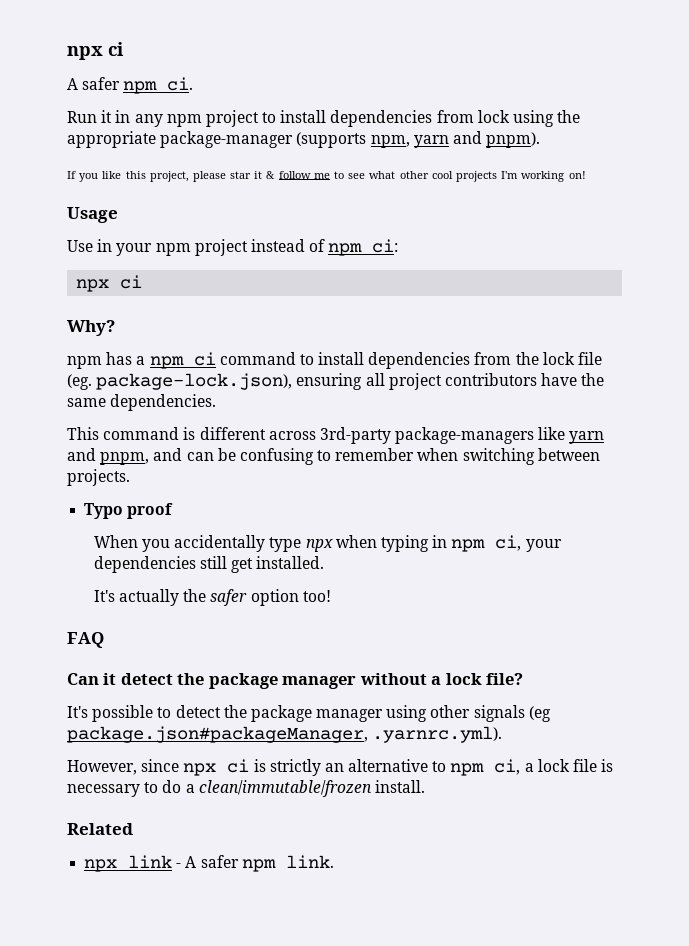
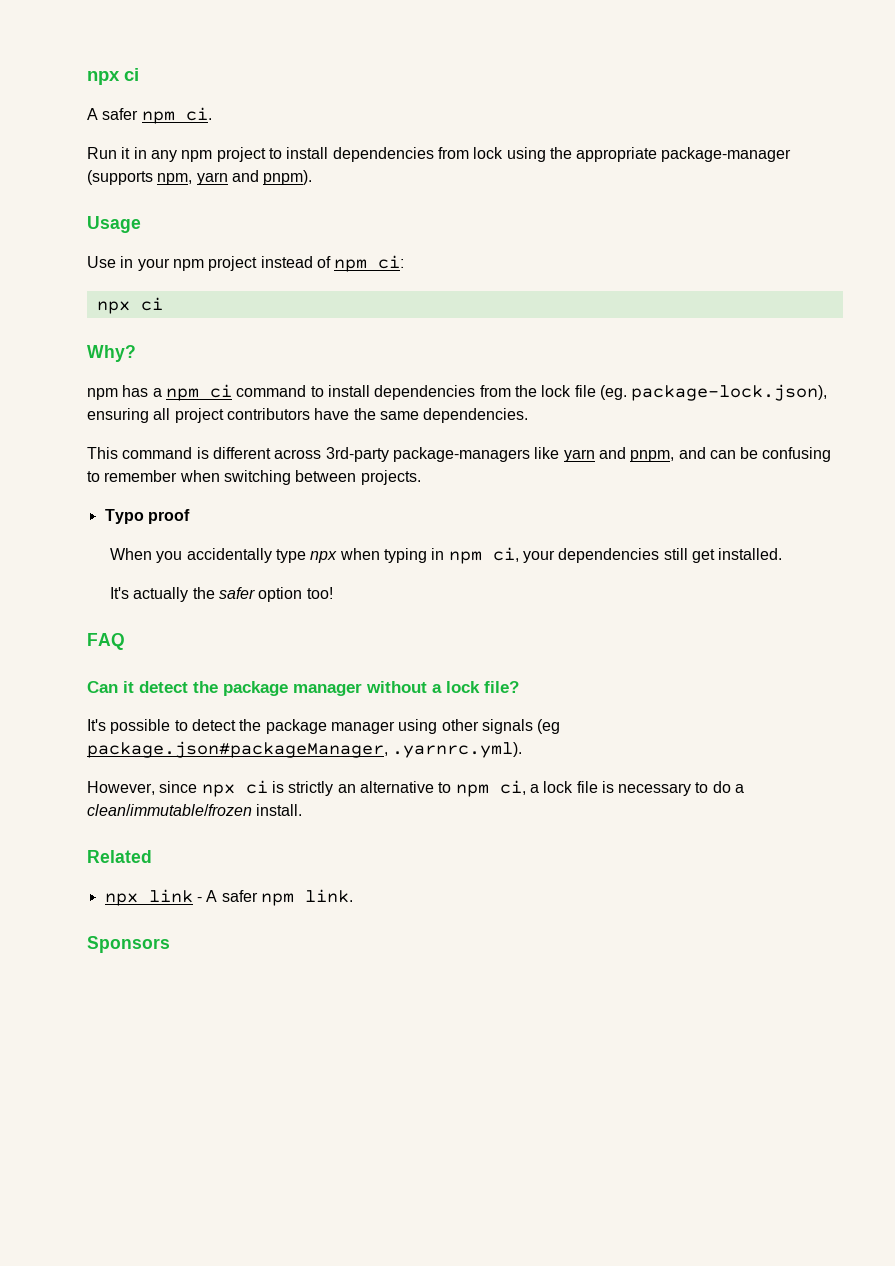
[67,171,586,182] // If you like this project, please star it & follow me to see what other cool projects I'm working on! -> (313, 177) none
(334, 861) none -> [87,936,170,953] // Sponsors

